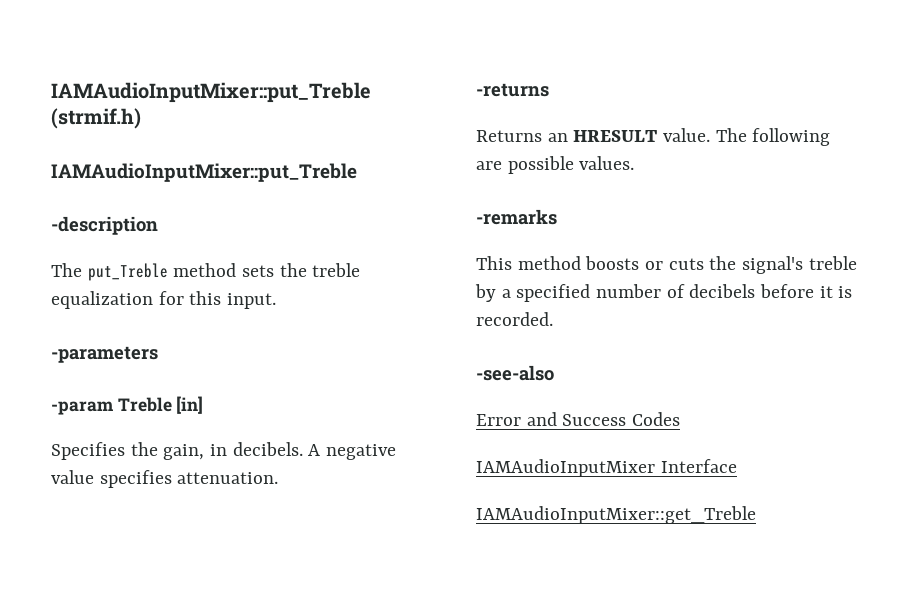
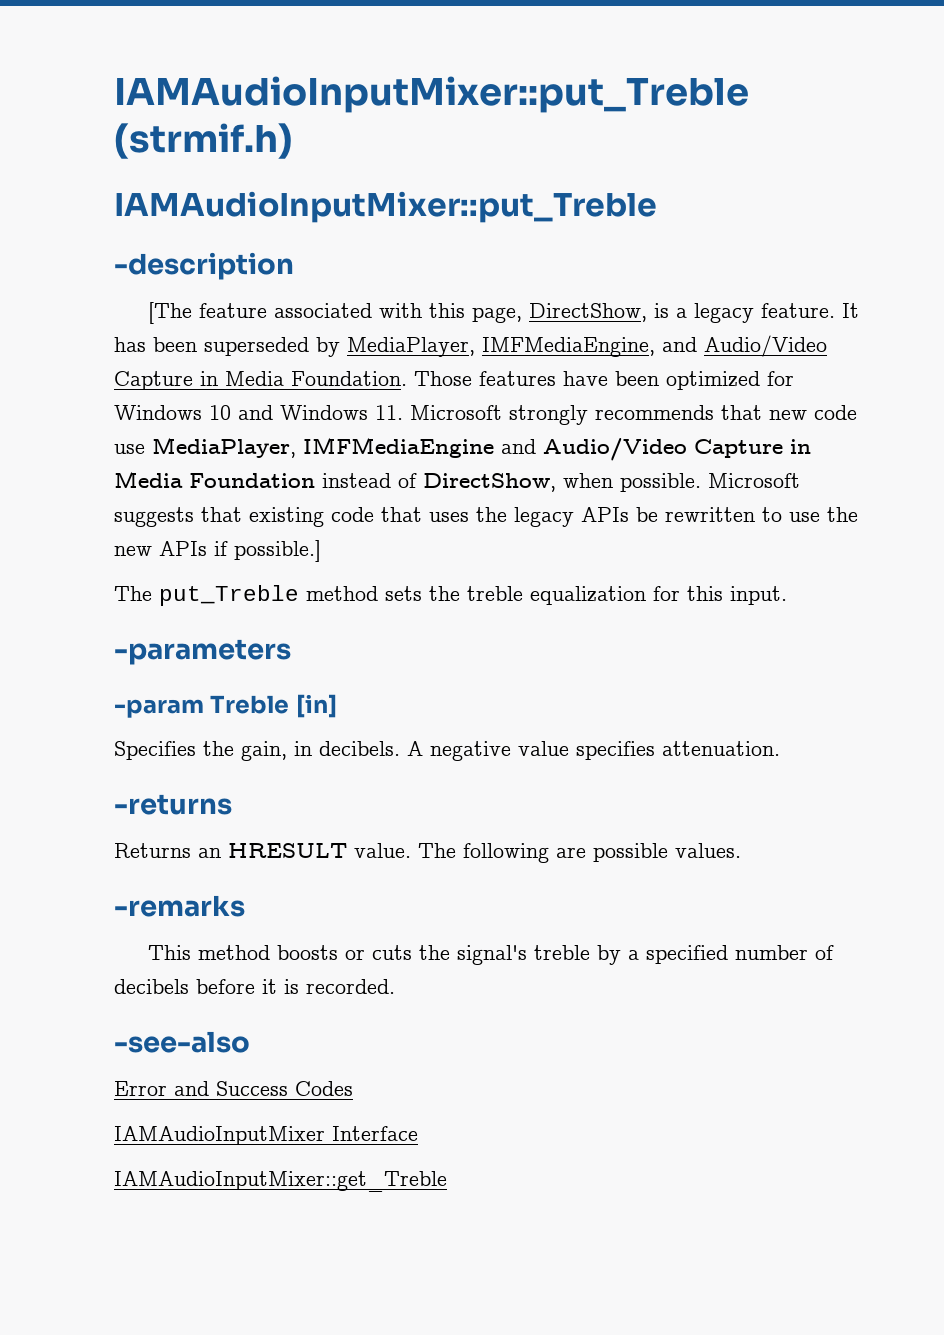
(158, 225) none -> [147,302,859,324] [114,335,827,357] [114,371,794,390] [114,405,857,425] [114,437,811,461] [114,471,800,492] [114,507,858,527] [114,540,321,562] // [The feature associated with this page, DirectShow, is a legacy feature. It has been superseded by MediaPlayer, IMFMediaEngine, and Audio/Video Capture in Media Foundation. Those features have been optimized for Windows 10 and Windows 11. Microsoft strongly recommends that new code use MediaPlayer, IMFMediaEngine and Audio/Video Capture in Media Foundation instead of DirectShow, when possible. Microsoft suggests that existing code that uses the legacy APIs be rewritten to use the new APIs if possible.]

